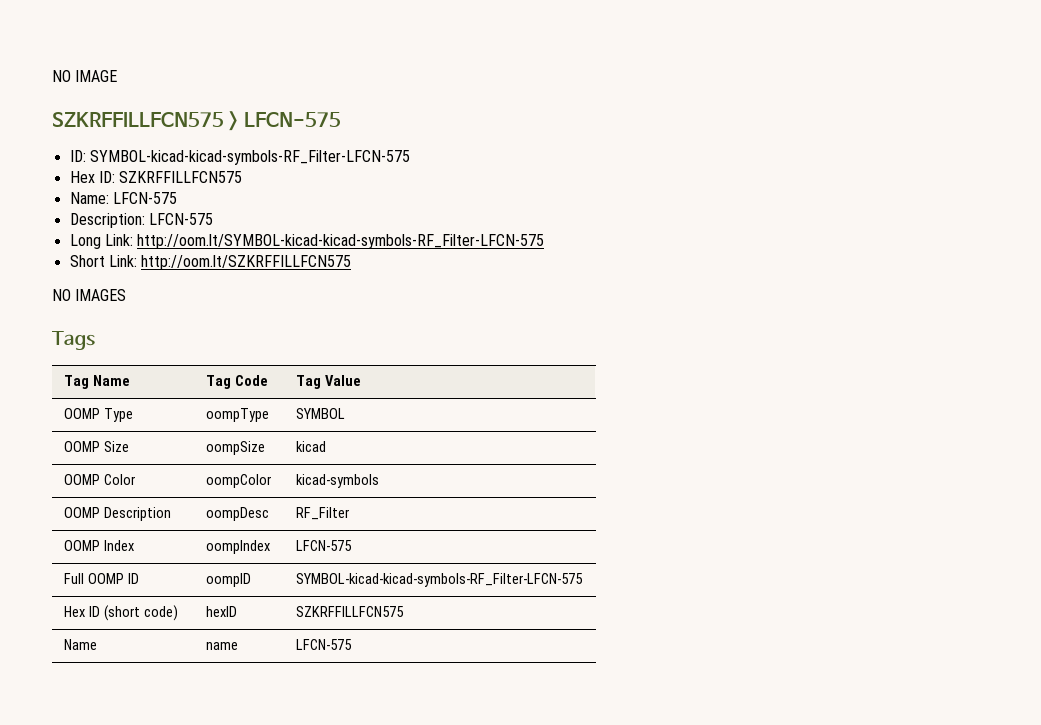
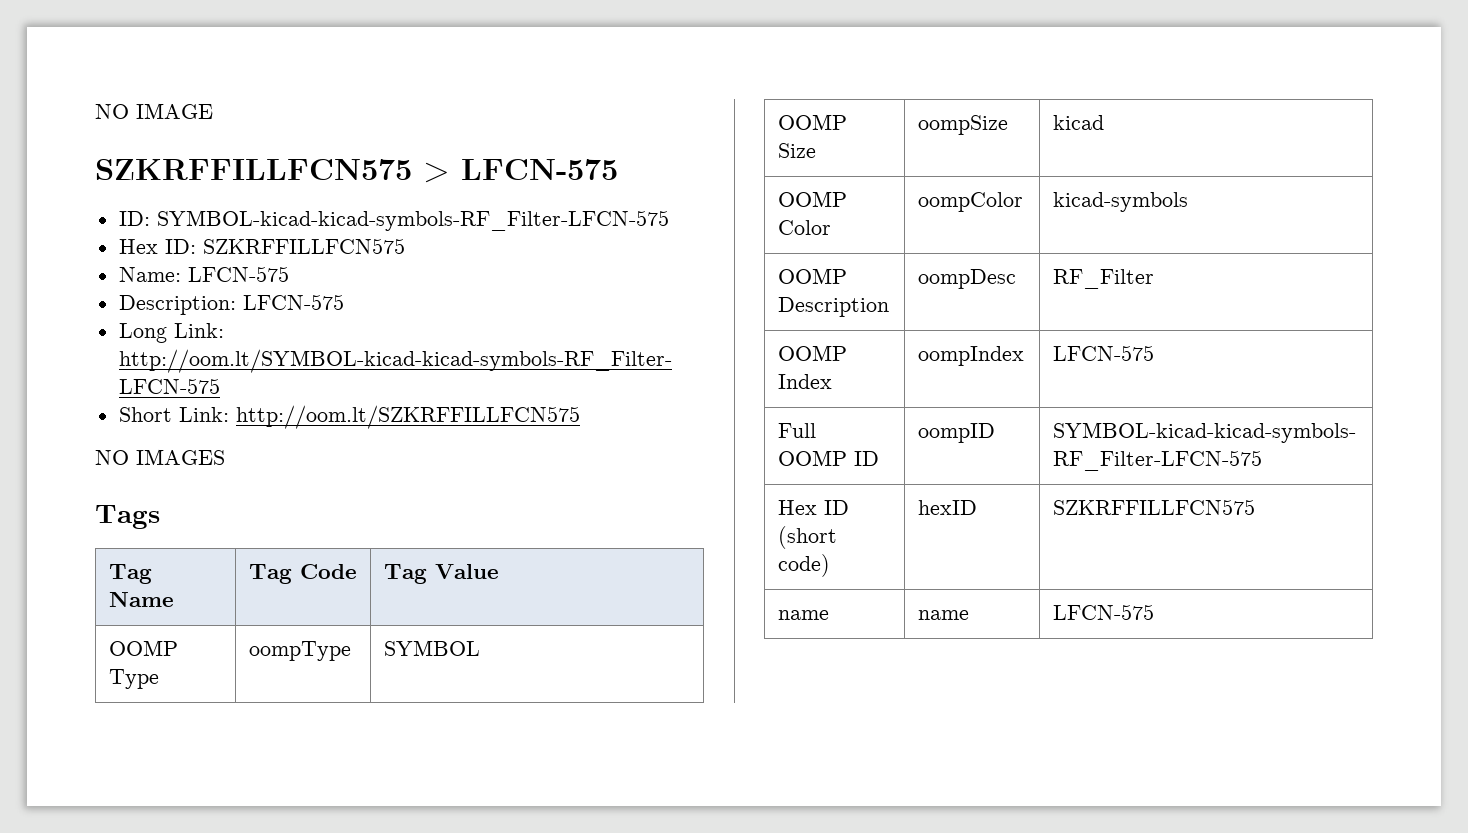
[64,639,98,650] Name -> [777,610,829,620] name

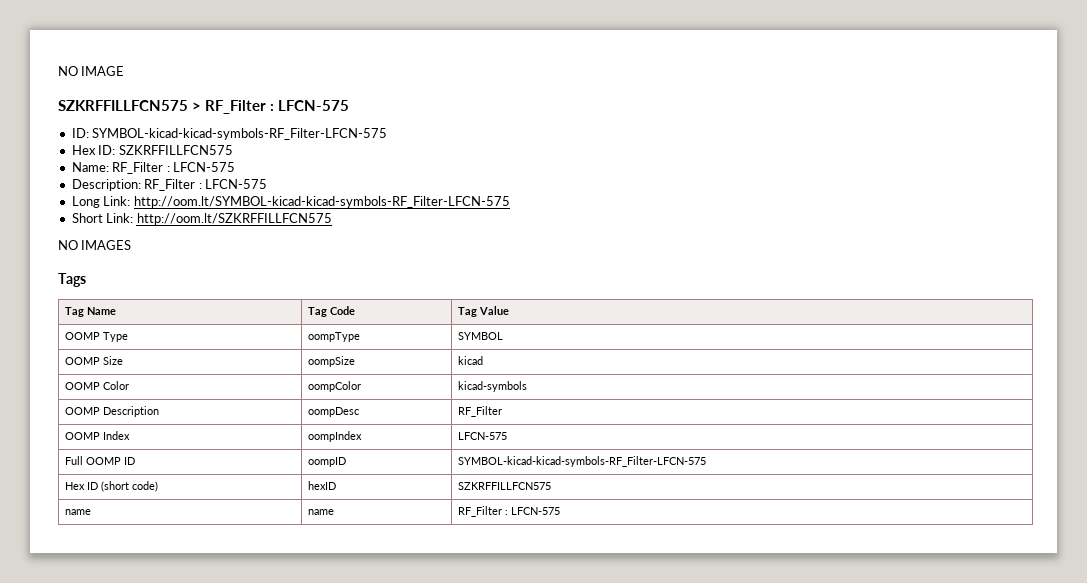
(450, 172) none -> [205,100,274,114] RF_Filter :
(181, 274) none -> [112,162,170,174] RF_Filter :
(236, 305) none -> [144,179,202,191] RF_Filter :
(969, 615) none -> [457,506,508,517] RF_Filter :

